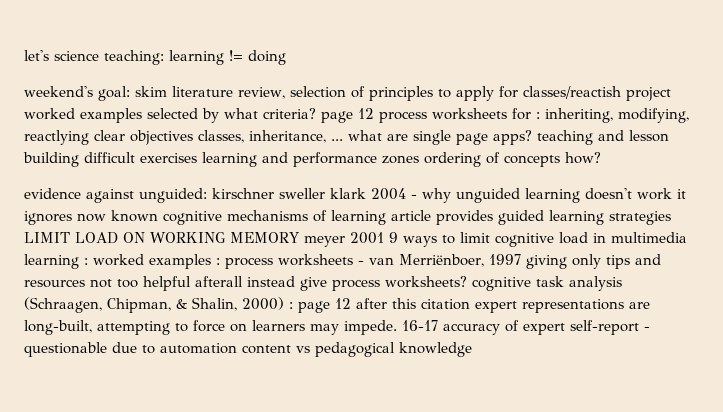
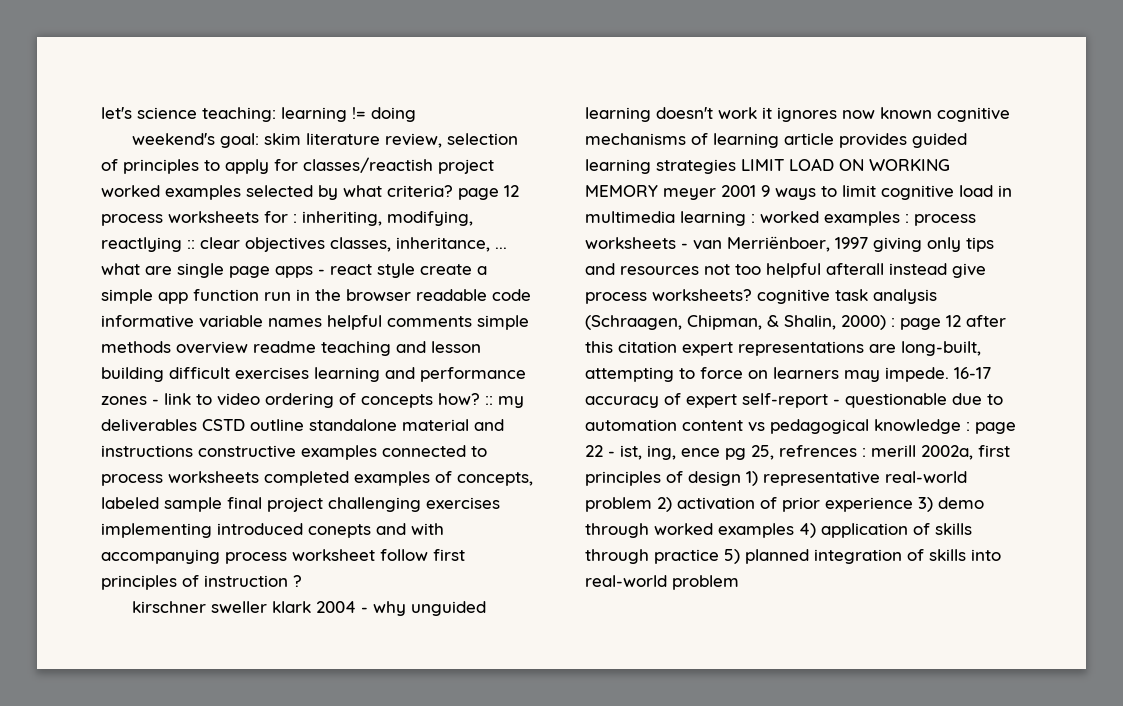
(89, 137) none -> [187,240,195,249] ::
[493,130,532,145] apps? -> [275,263,487,278] [101,289,531,304] [101,315,529,330] [101,341,316,354] apps - react style create a simple app function run in the browser readable code informative variable names helpful comments simple methods overview readme
(419, 159) none -> [152,393,260,406] - link to video
[24,188,207,203] // evidence against unguided: -> [485,396,524,408] [101,419,504,432] [101,445,487,460] [101,471,533,486] [101,497,500,512] [101,523,444,538] [101,549,465,564] [101,575,302,590] :: my deliverables CSTD outline standalone material and instructions constructive examples connected to process worksheets completed examples of concepts, labeled sample final project challenging exercises implementing introduced conepts and with accompanying process worksheet follow first principles of instruction ? //
(472, 349) none -> [966,422,1016,434] [585,445,1010,460] [585,471,967,486] [585,497,984,512] [585,523,972,538] [585,549,1001,564] [585,575,739,590] : page 22 - ist, ing, ence pg 25, refrences : merill 2002a, first principles of design 1) representative real-world problem 2) activation of prior experience 3) demo through worked examples 4) application of skills through practice 5) planned integration of skills into real-world problem

